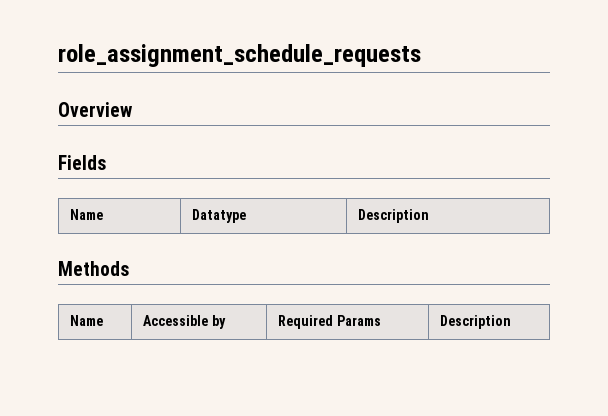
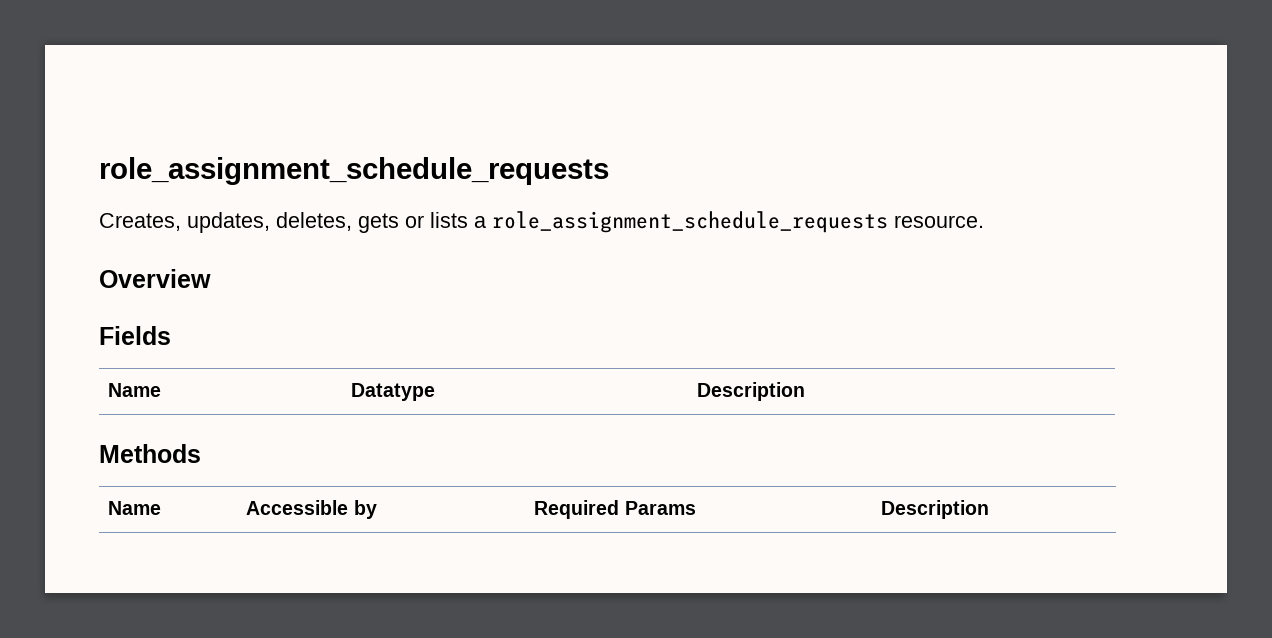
[58,44,421,67] role_assignment_schedule_requests -> [99,157,609,185] [99,211,984,233] role_assignment_schedule_requests // Creates, updates, deletes, gets or lists a role_assignment_schedule_requests resource.

